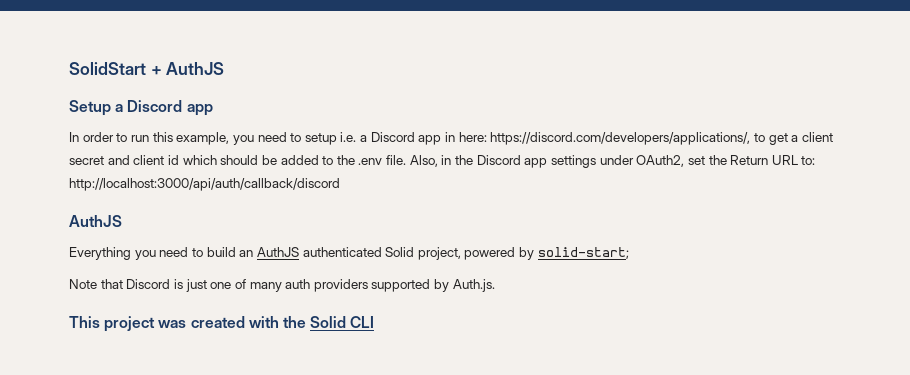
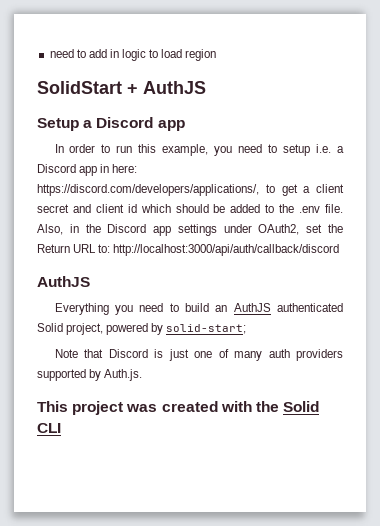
(69, 68) none -> [49,49,217,61] need to add in logic to load region //

